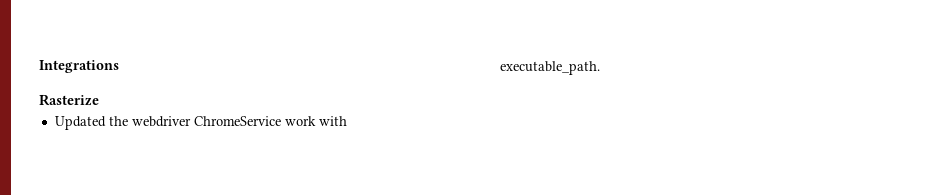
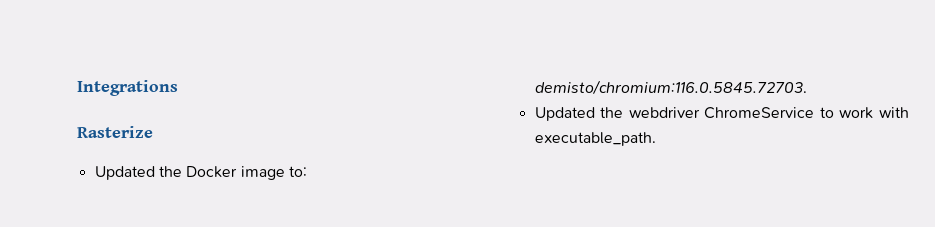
(99, 100) none -> [94,166,307,180] [534,80,807,95] // Updated the Docker image to: demisto/chromium:116.0.5845.72703.
(281, 121) none -> [819,107,834,118] to

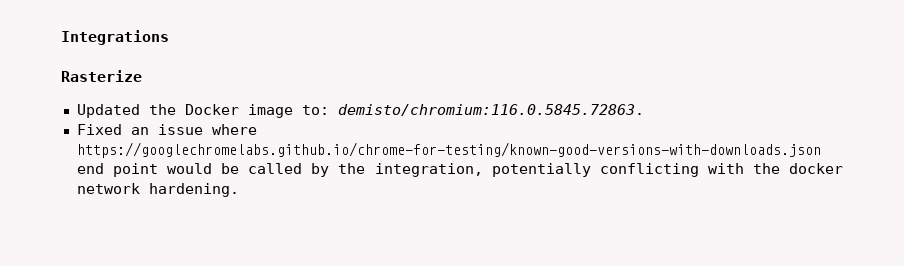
[534,80,807,95] [534,107,909,121] [534,132,656,146] demisto/chromium:116.0.5845.72703. // Updated the webdriver ChromeService to work with executable_path. -> [337,104,644,116] [76,124,257,135] [76,142,821,158] [76,163,843,177] [76,183,239,197] demisto/chromium:116.0.5845.72863. // Fixed an issue where https://googlechromelabs.github.io/chrome-for-testing/known-good-versions-with-downloads.json end point would be called by the integration, potentially conflicting with the docker network hardening.

